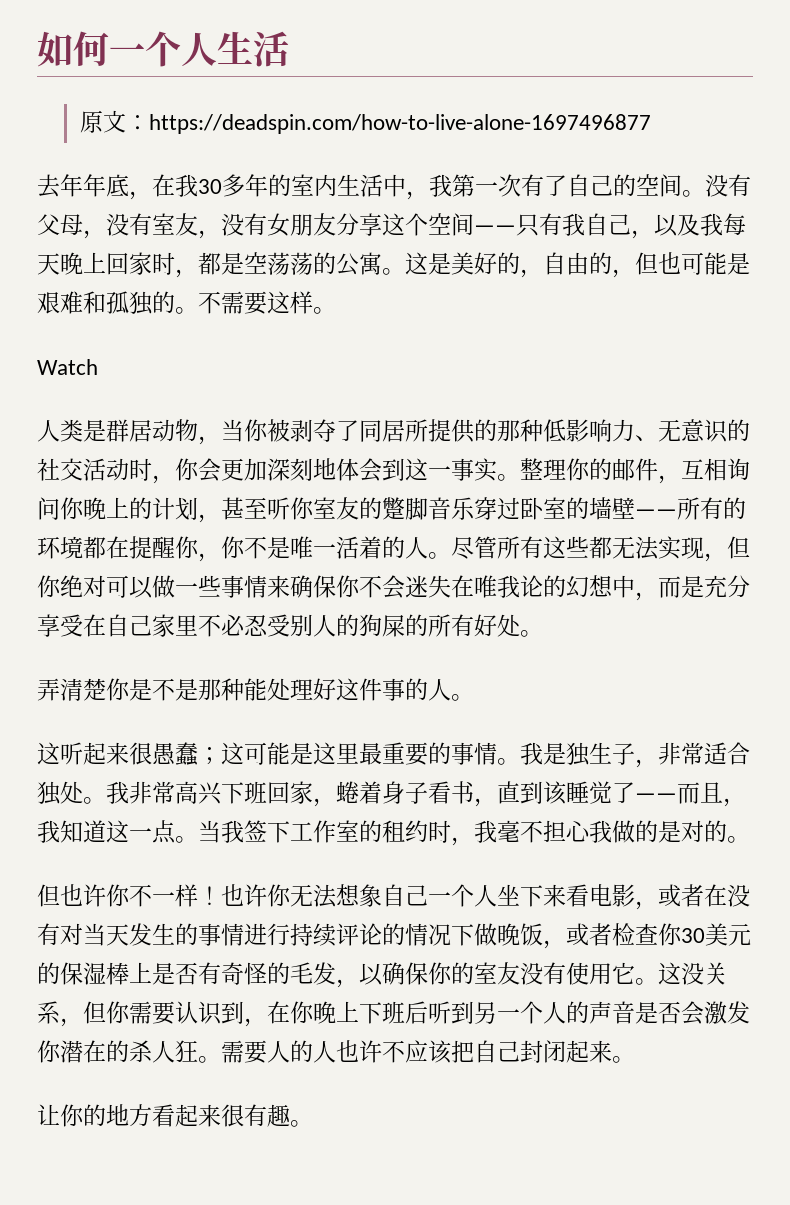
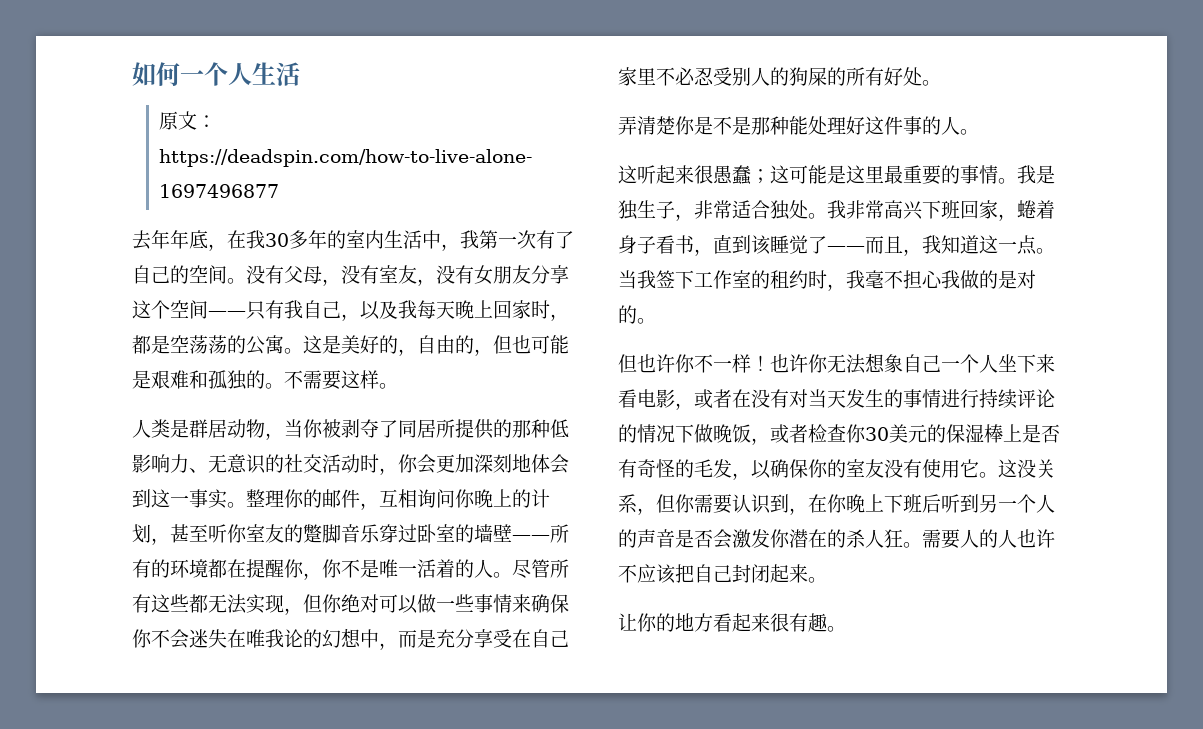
[37,359,98,375] // Watch -> (398, 386) none

